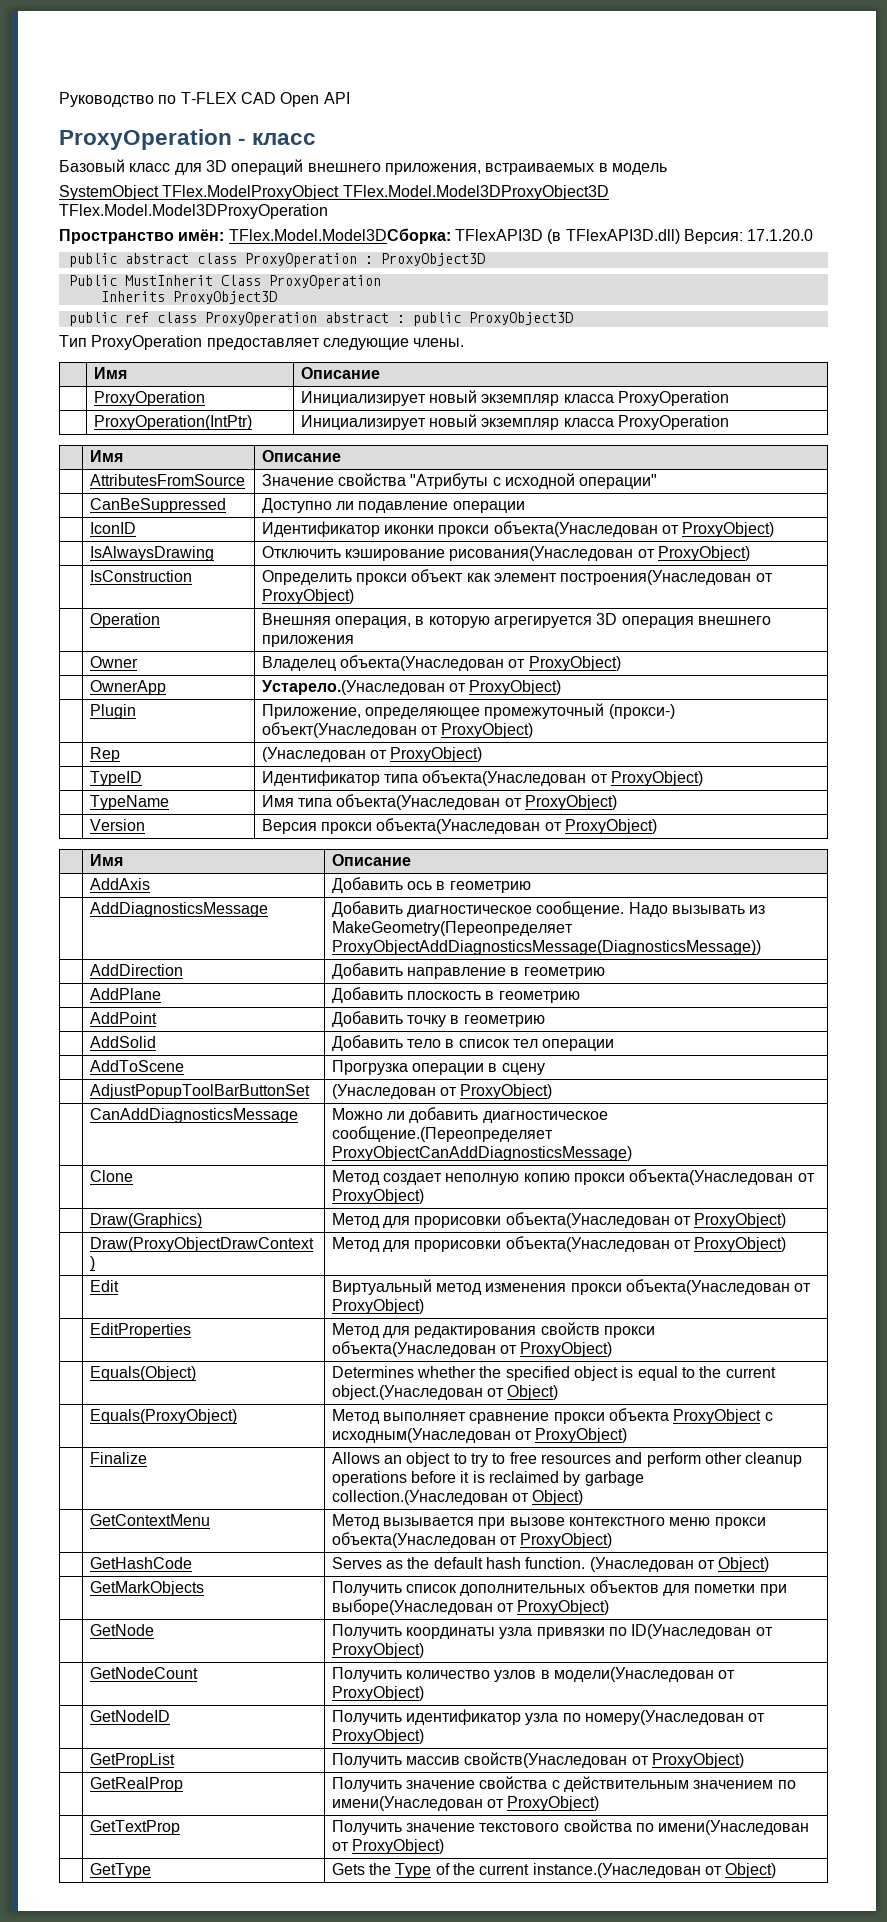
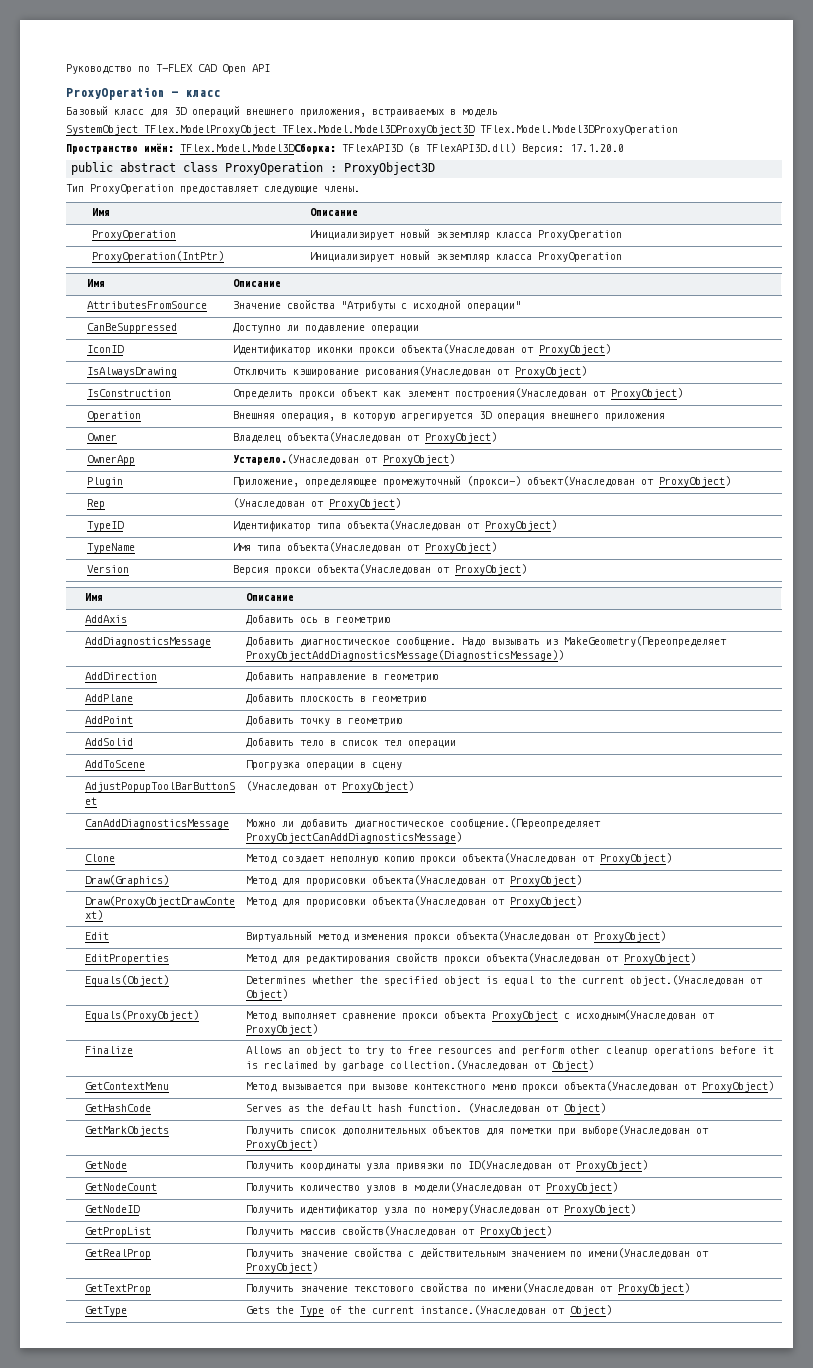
[68,275,381,289] [100,291,277,304] [68,312,573,326] // Public MustInherit Class ProxyOperation // Inherits ProxyObject3D // public ref class ProxyOperation abstract : public ProxyObject3D -> (436, 168) none

